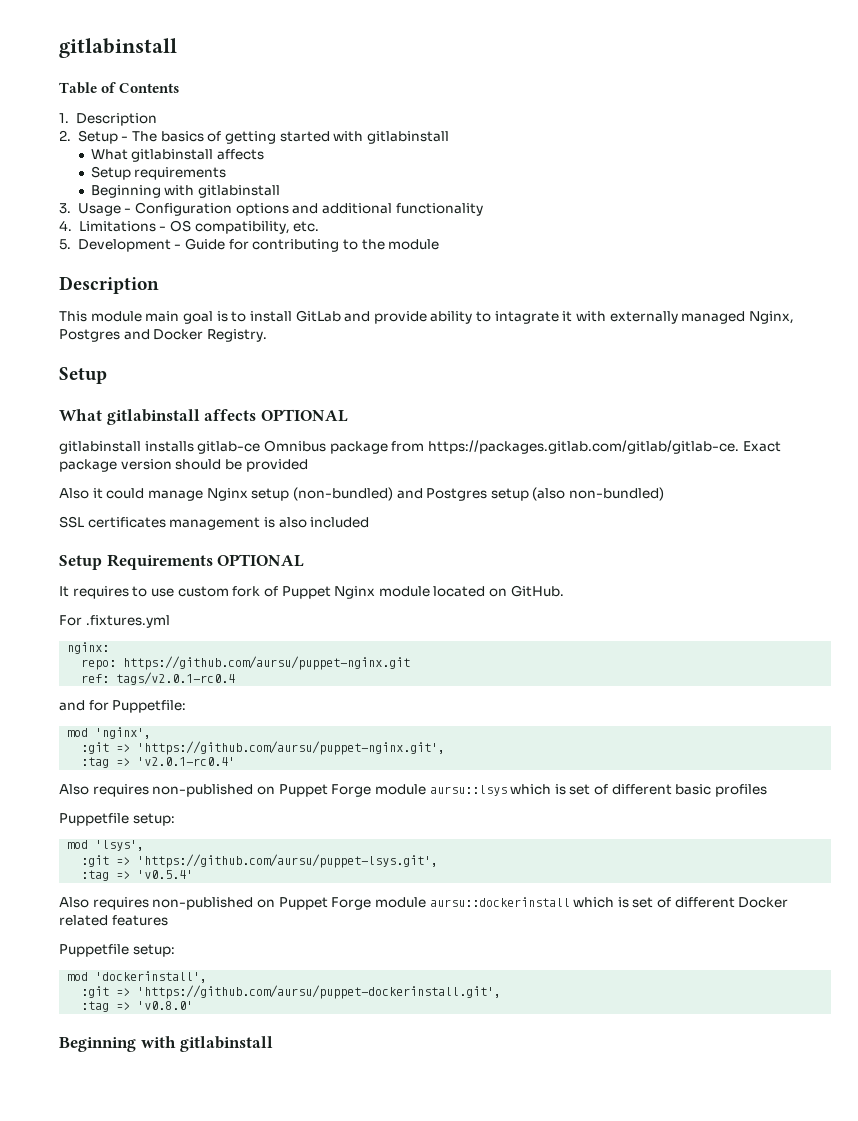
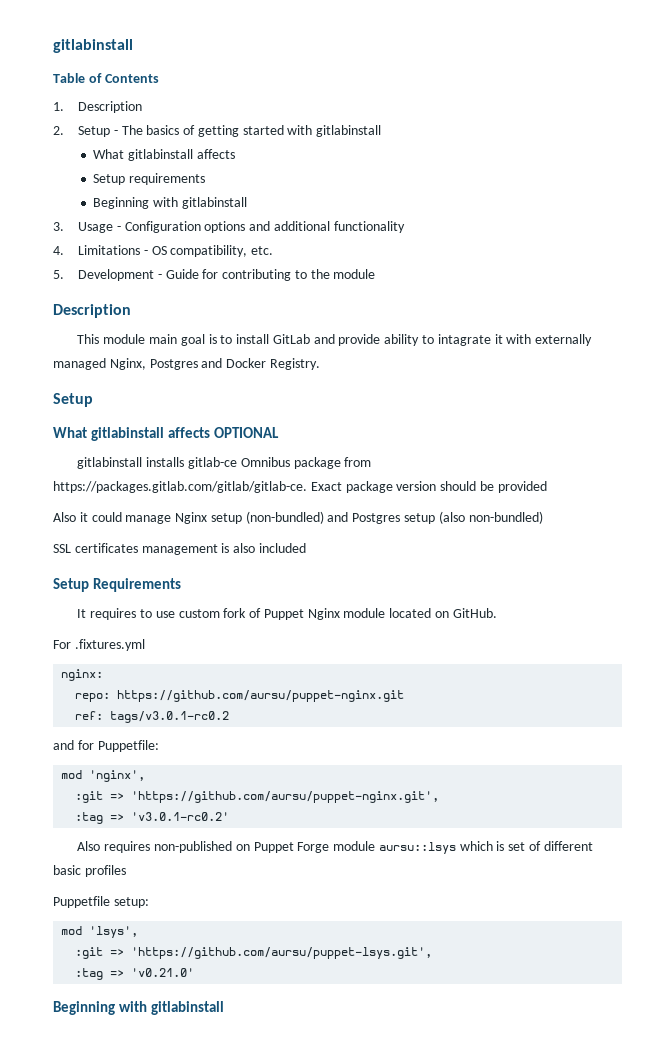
[217,554,305,567] OPTIONAL -> (181, 585) none
[116,672,236,685] tags/v2.0.1-rc0.4 -> [110,711,230,723] tags/v3.0.1-rc0.2
[137,757,236,766] 'v2.0.1-rc0.4' -> [131,812,230,821] 'v3.0.1-rc0.2'
[137,870,194,879] [59,897,789,910] [59,915,168,926] [59,944,175,957] [67,971,208,983] [81,985,502,999] [81,1001,194,1012] 'v0.5.4' // Also requires non-published on Puppet Forge module aursu::dockerinstall which is set of different Docker related features // Puppetfile setup: // mod 'dockerinstall', // :git => 'https://github.com/aursu/puppet-dockerinstall.git', // :tag => 'v0.8.0' -> [131,968,195,977] 'v0.21.0'

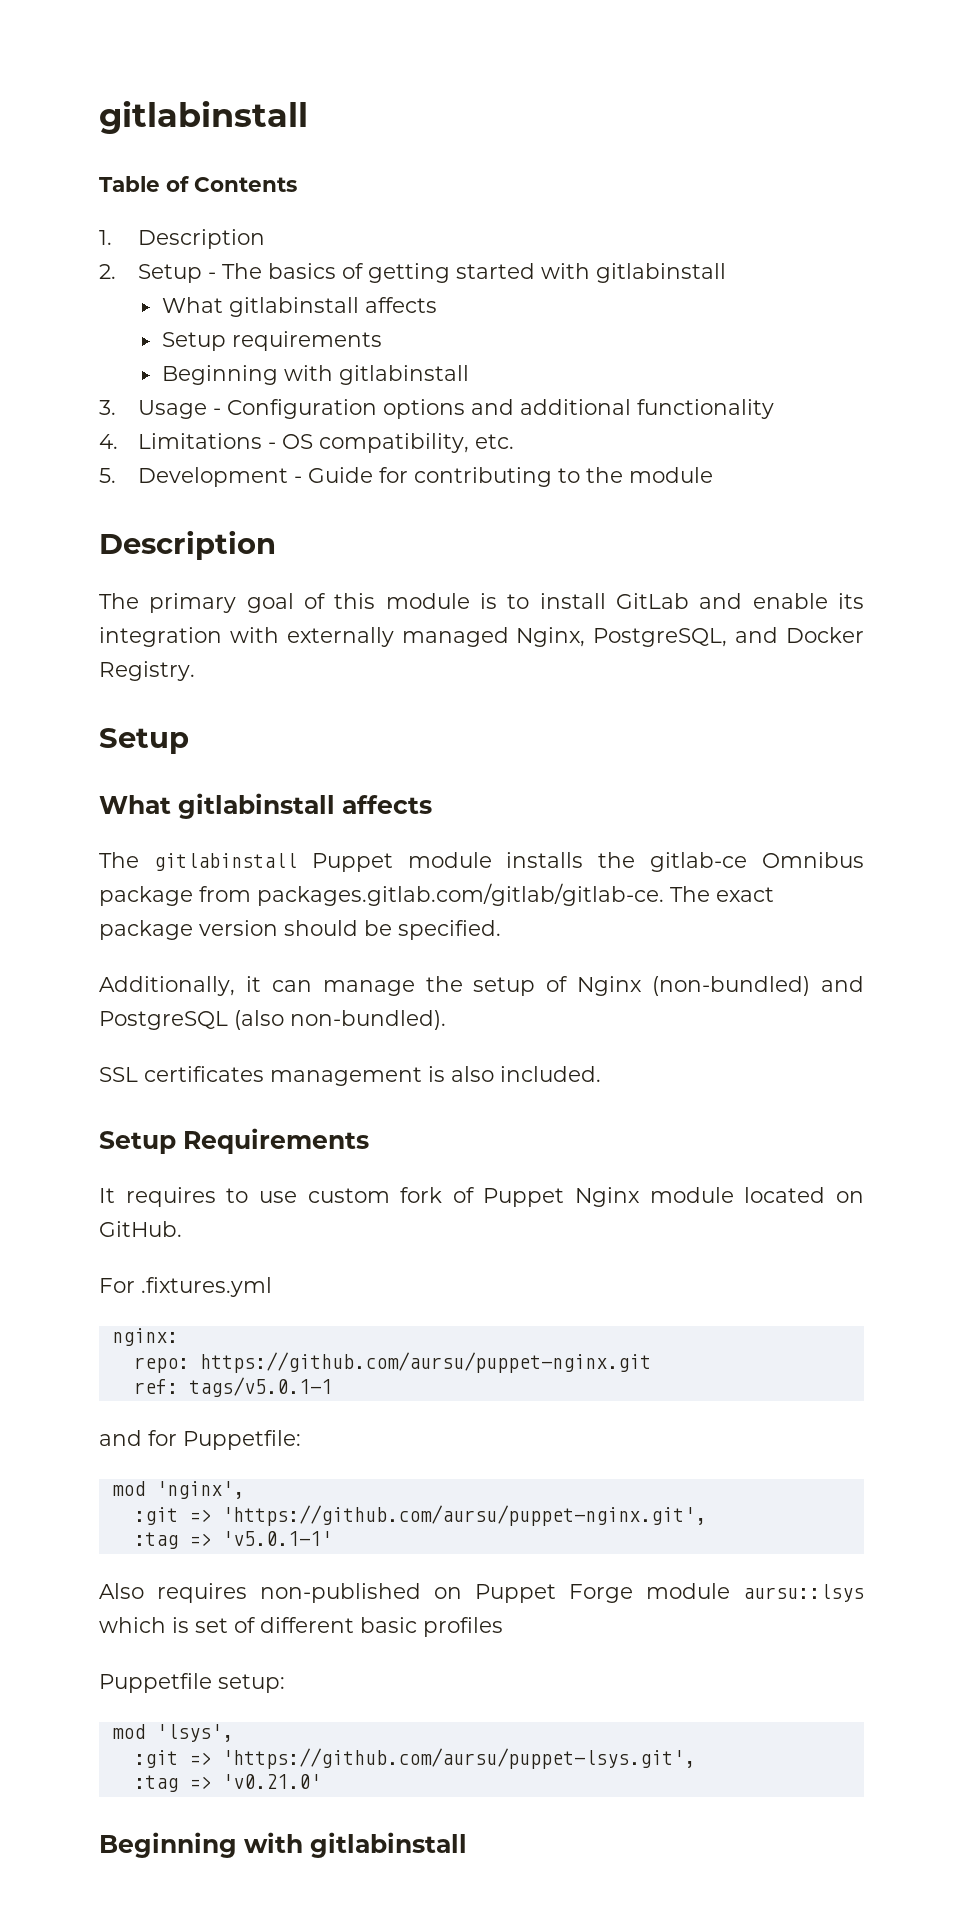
[77,334,205,346] This module main goal -> [99,593,470,613] The primary goal of this module
[338,334,503,346] provide ability to intagrate it -> [752,593,865,609] [99,627,222,647] enable its integration
[149,359,198,370] Postgres -> [593,628,728,647] PostgreSQL,
[213,427,279,438] [77,457,185,469] OPTIONAL // gitlabinstall installs -> [99,852,636,872] // The gitlabinstall Puppet module installs the
[53,481,342,493] https://packages.gitlab.com/gitlab/gitlab-ce. Exact -> [257,883,774,906] packages.gitlab.com/gitlab/gitlab-ce. The exact
[497,481,547,493] [53,511,543,524] provided // Also it could manage Nginx setup (non-bundled) and Postgres setup (also non-bundled) -> [398,920,501,940] [99,976,865,996] [99,1010,446,1030] specified. // Additionally, it can manage the setup of Nginx (non-bundled) and PostgreSQL (also non-bundled).
[258,543,306,553] included -> [500,1066,601,1082] included.
[110,711,230,723] tags/v3.0.1-rc0.2 -> [188,1377,332,1397] tags/v5.0.1-1
[131,812,230,821] 'v3.0.1-rc0.2' -> [221,1531,332,1546] 'v5.0.1-1'

